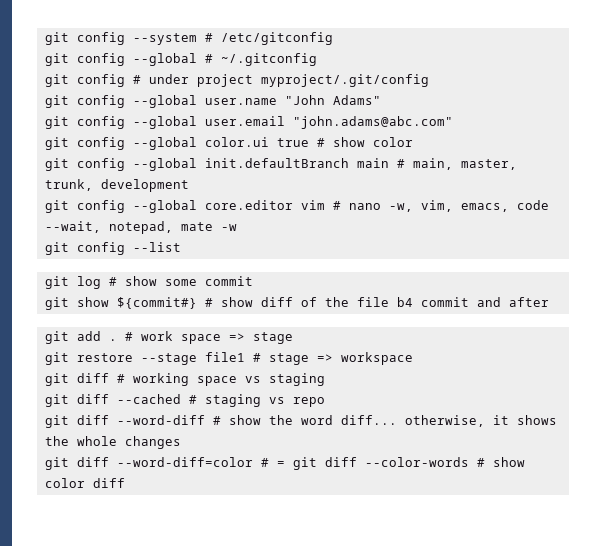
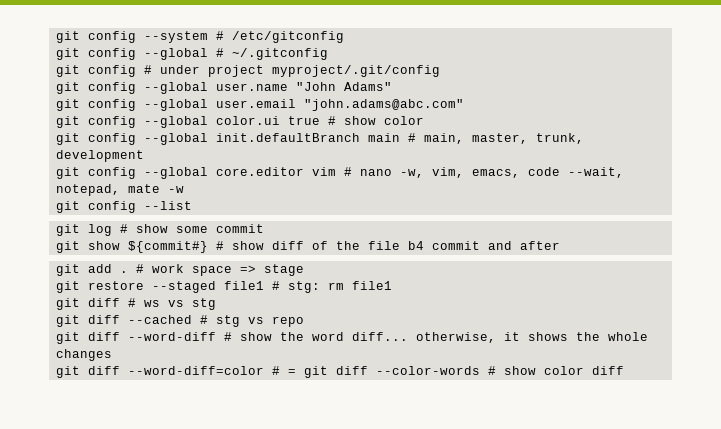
[141,353,198,365] --stage -> [152,281,217,293] --staged
[269,352,414,365] stage => workspace -> [288,281,393,293] stg: rm file1
[133,373,326,386] working space vs staging -> [144,298,217,310] ws vs stg
[205,394,262,407] staging -> [216,315,241,327] stg

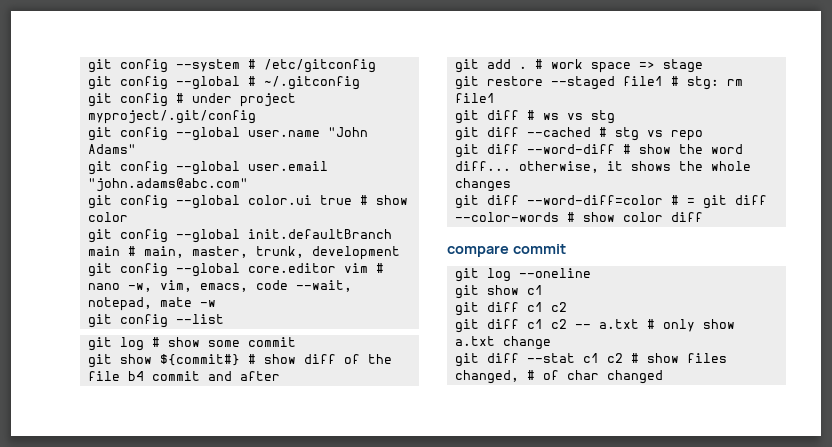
(625, 370) none -> [447,244,566,257] [454,268,591,282] [454,285,543,299] [454,302,567,316] [454,319,735,333] [454,336,551,350] [454,353,727,367] [454,370,663,384] // compare commit // git log --oneline // git show c1 // git diff c1 c2 // git diff c1 c2 -- a.txt # only show a.txt change // git diff --stat c1 c2 # show files changed, # of char changed

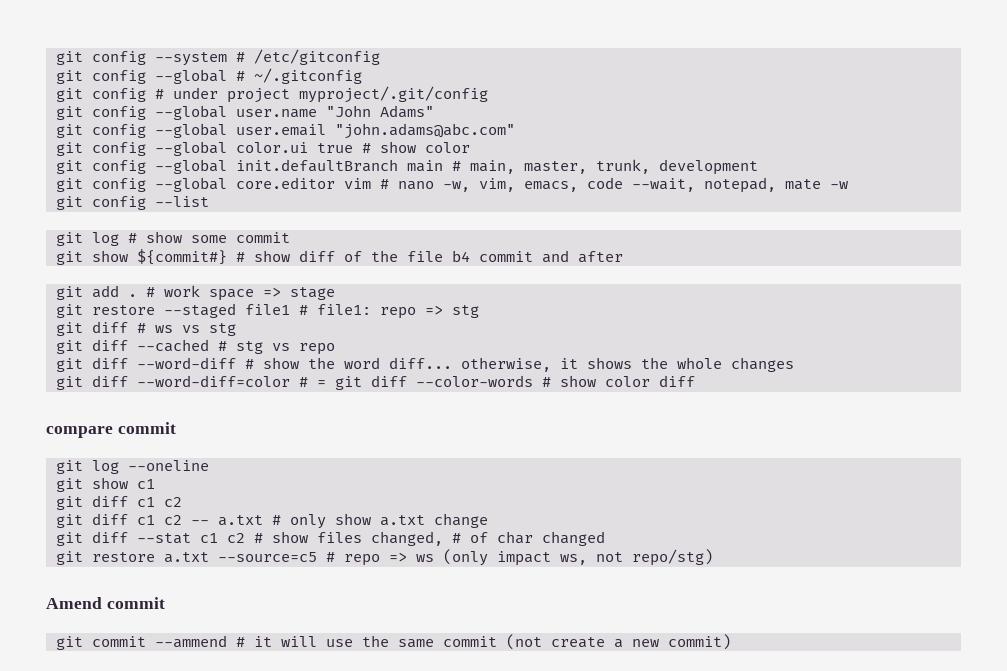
[686,76,743,90] [454,93,495,103] stg: rm file1 -> [316,304,479,319] file1: repo => stg
(663, 377) none -> [55,549,713,566] [46,597,165,609] [55,634,731,650] // git restore a.txt --source=c5 # repo => ws (only impact ws, not repo/stg) // Amend commit // git commit --ammend # it will use the same commit (not create a new commit)

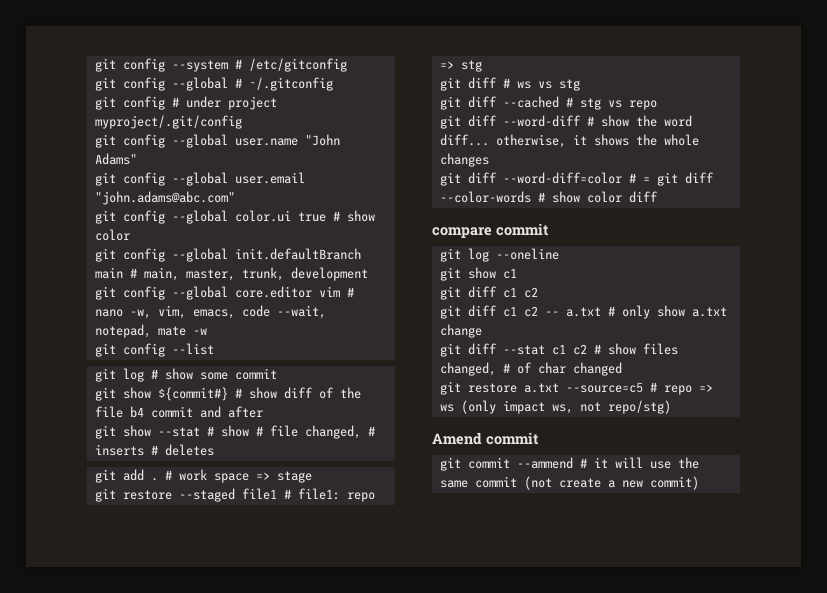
(623, 257) none -> [94,425,375,439] [94,444,214,456] // git show --stat # show # file changed, # inserts # deletes

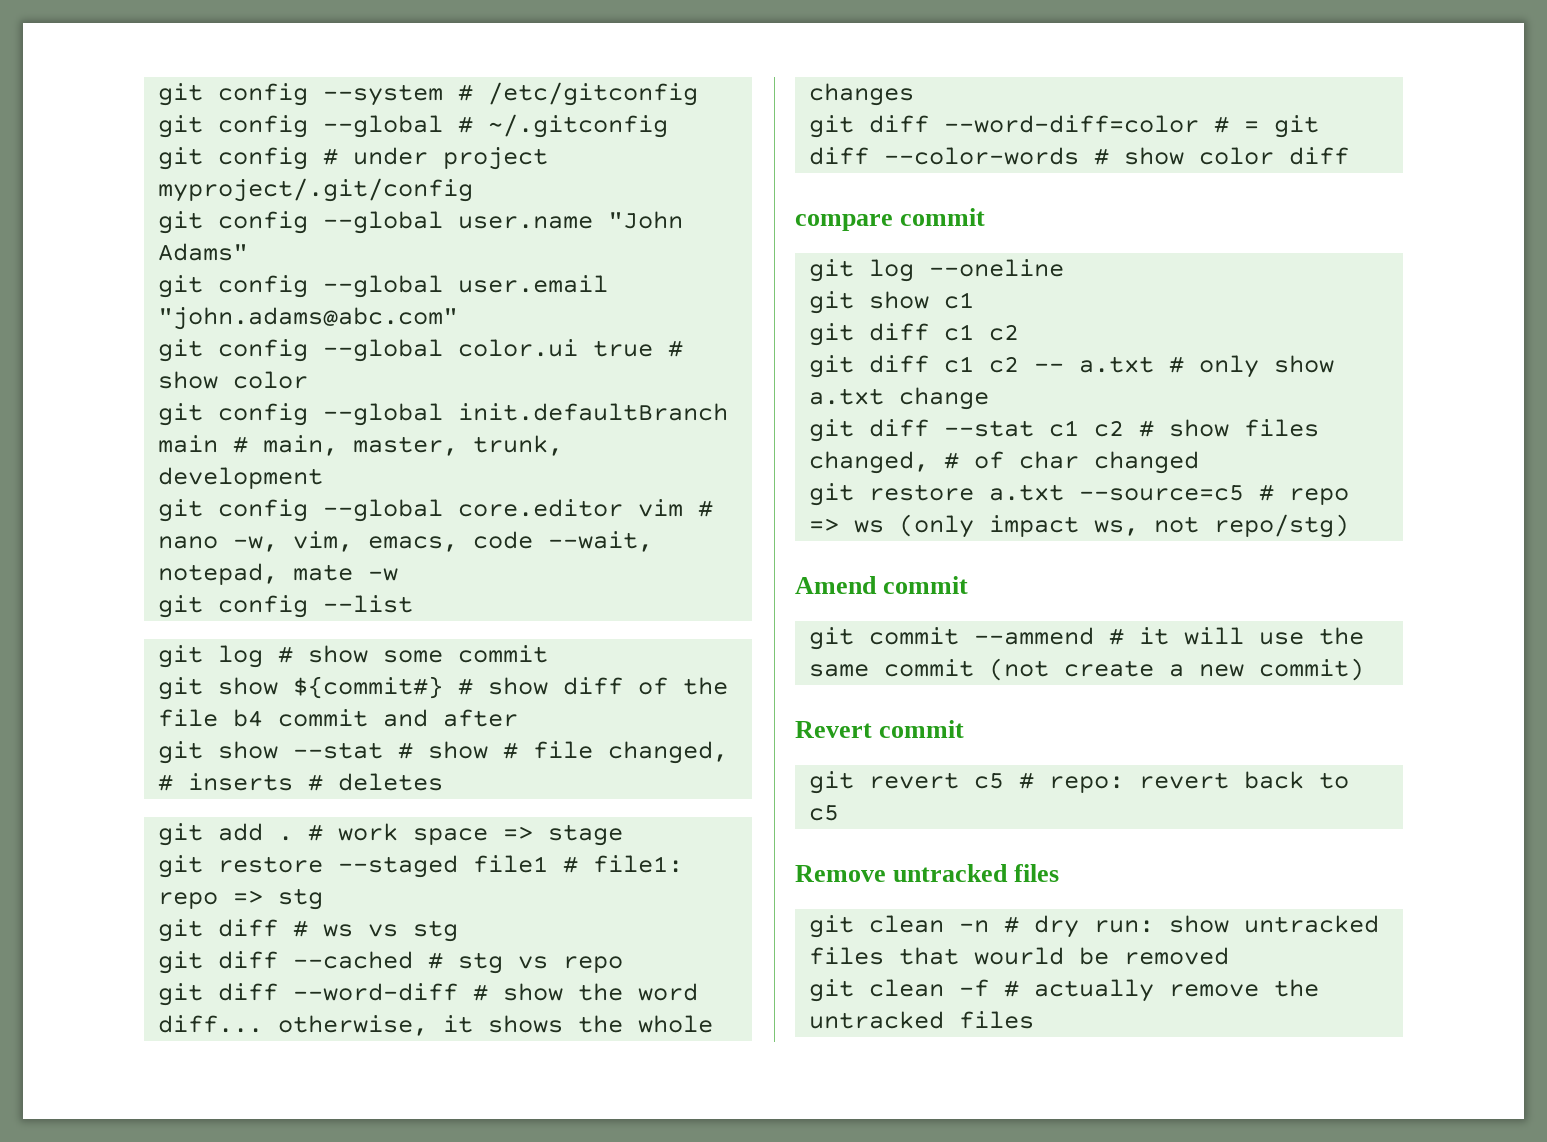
(699, 483) none -> [795,720,965,738] [808,771,1349,794] [808,805,839,821] [795,864,1060,882] [808,915,1379,938] [808,947,1229,965] [808,979,1319,1002] [808,1011,1034,1029] // Revert commit // git revert c5 # repo: revert back to c5 // Remove untracked files // git clean -n # dry run: show untracked files that wourld be removed // git clean -f # actually remove the untracked files

